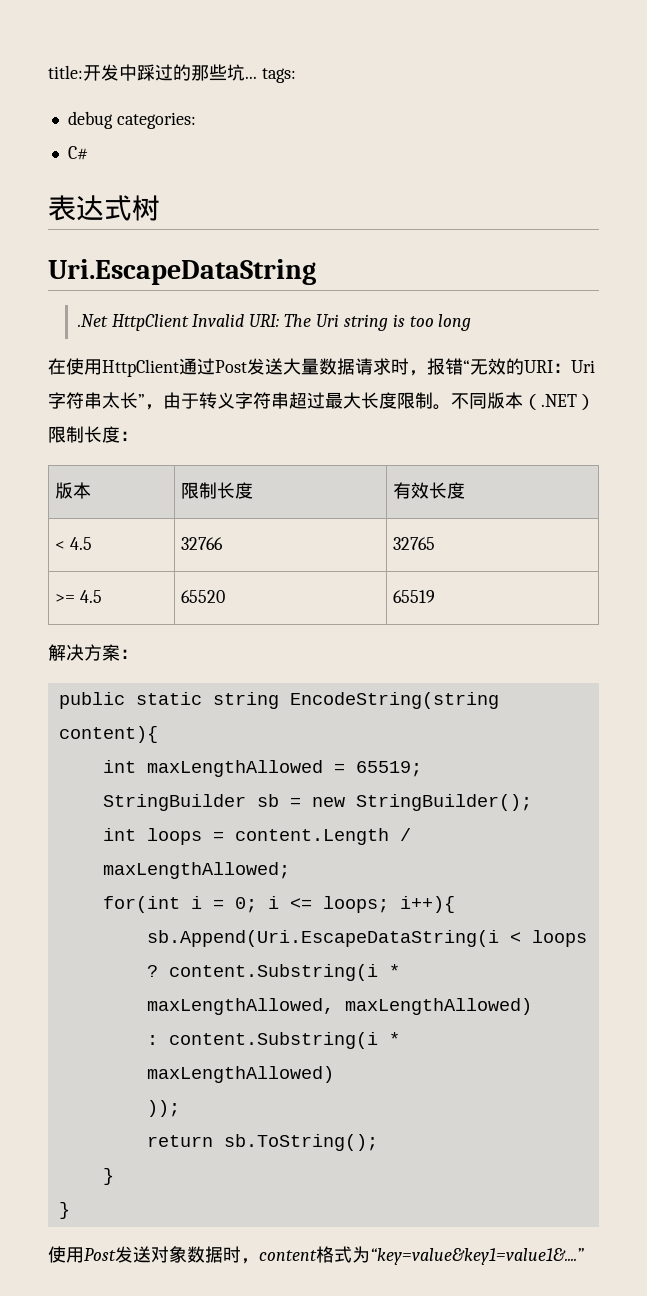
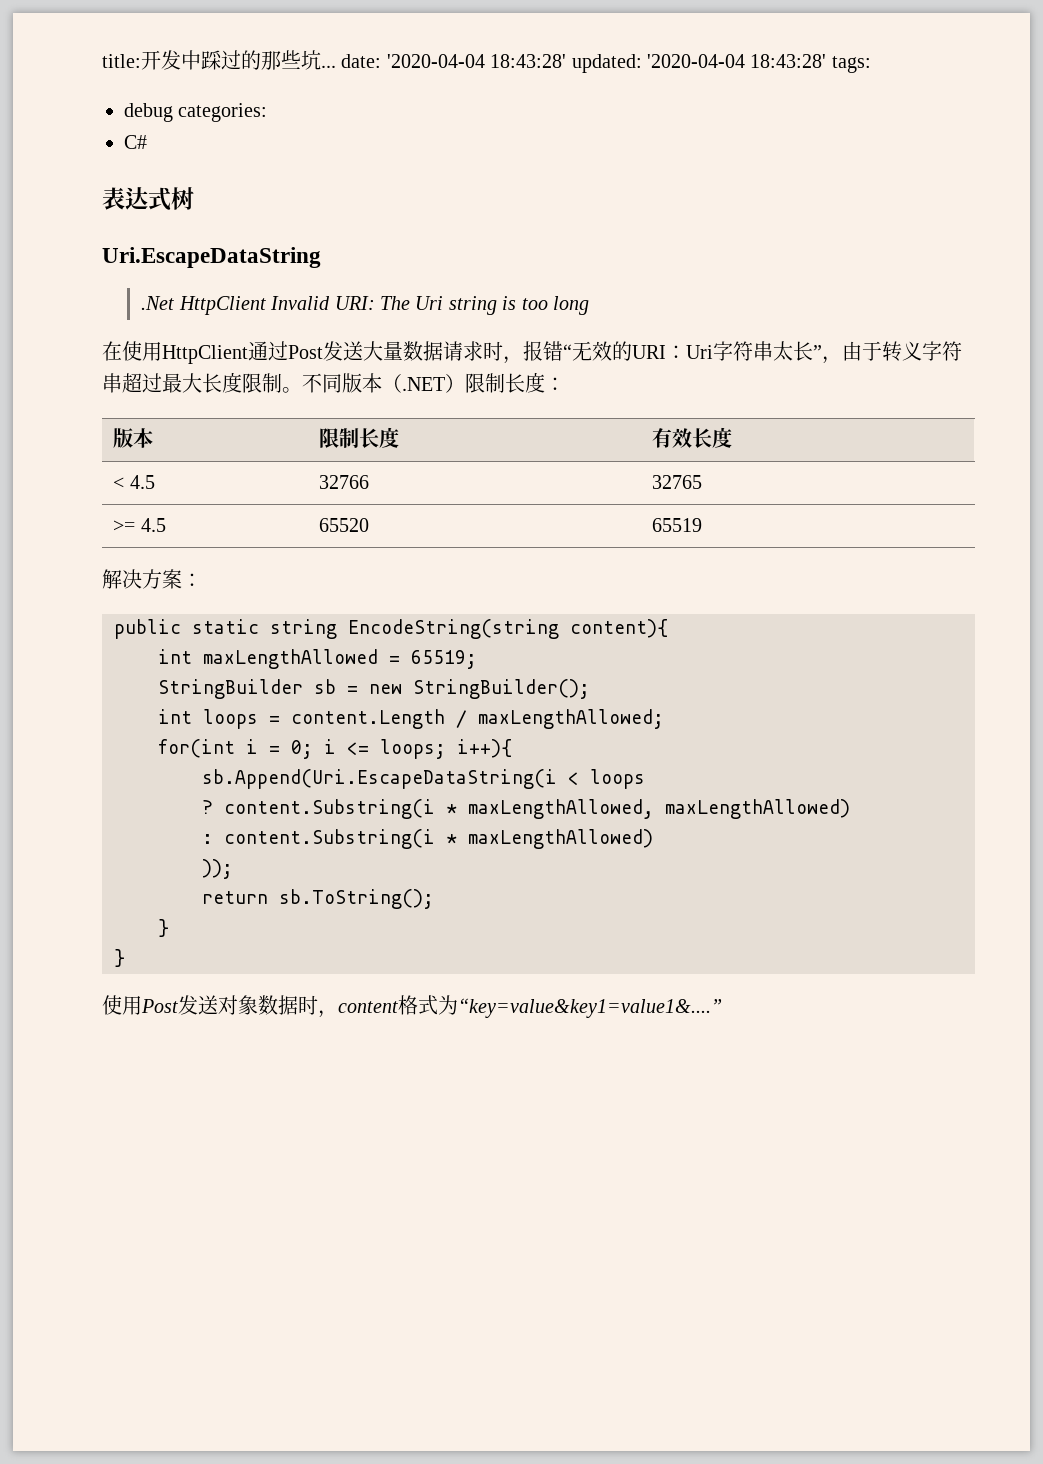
(257, 77) none -> [341,54,827,73] date: '2020-04-04 18:43:28' updated: '2020-04-04 18:43:28'

